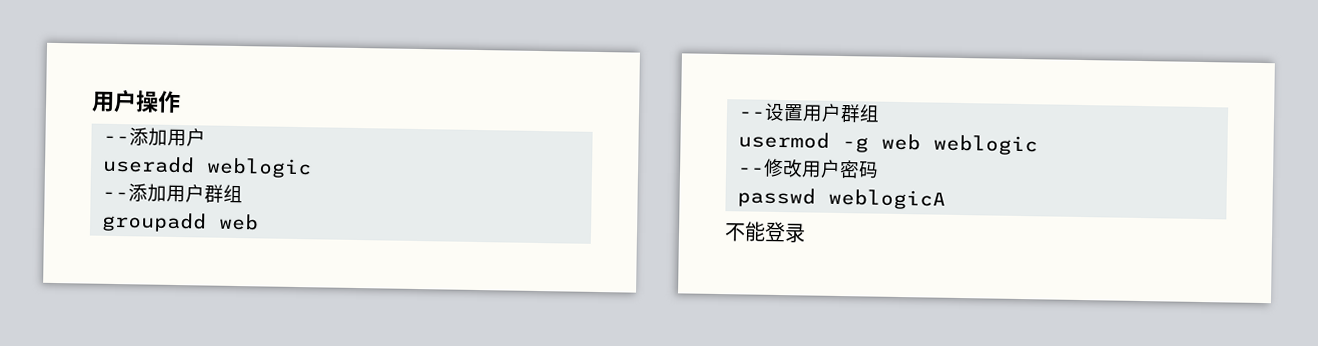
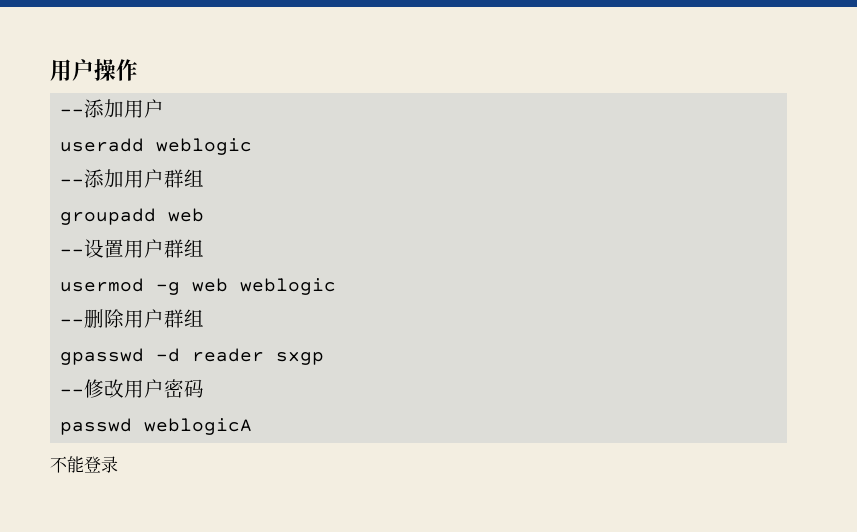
(1038, 145) none -> [60,309,205,328] [60,348,325,365] // --删除用户群组 // gpasswd -d reader sxgp

